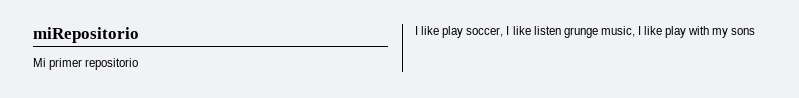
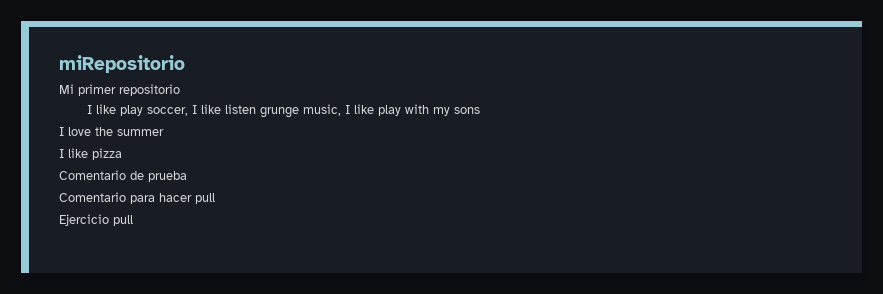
(756, 31) none -> [59,127,164,136] [59,148,122,160] [59,170,187,182] [59,192,215,204] [59,214,133,226] // I love the summer // I like pizza // Comentario de prueba // Comentario para hacer pull // Ejercicio pull

